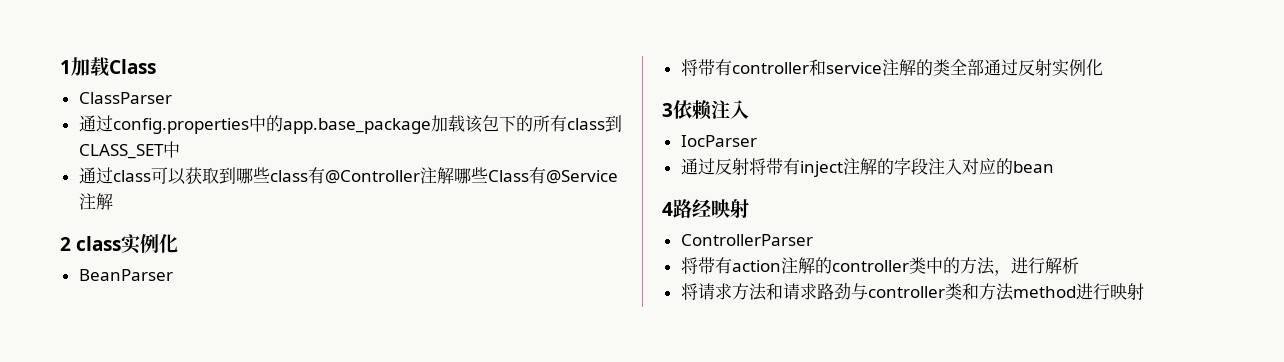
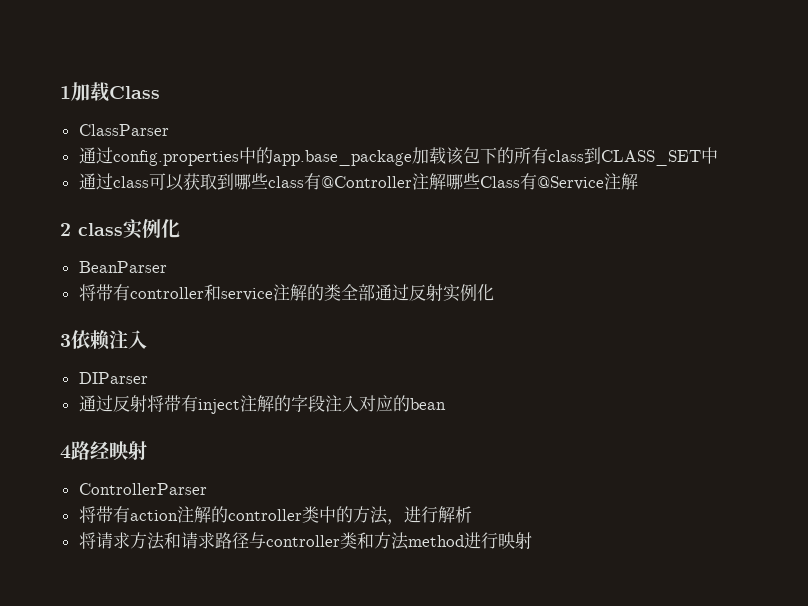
[680,135,757,147] IocParser -> [78,372,148,384] DIParser
[833,282,851,300] 劲 -> [231,532,249,549] 径

